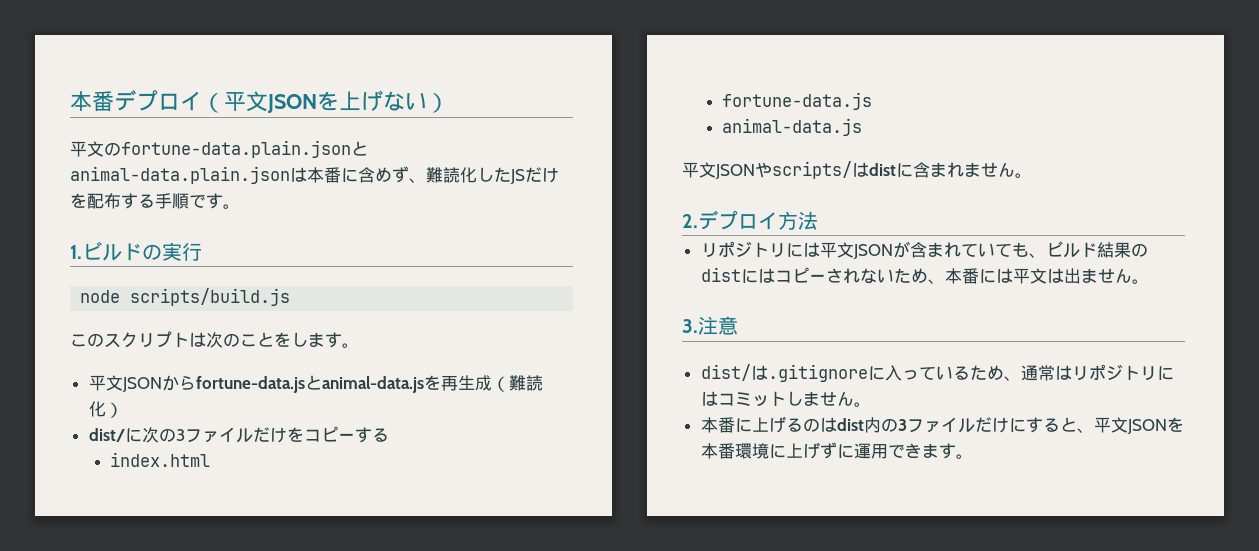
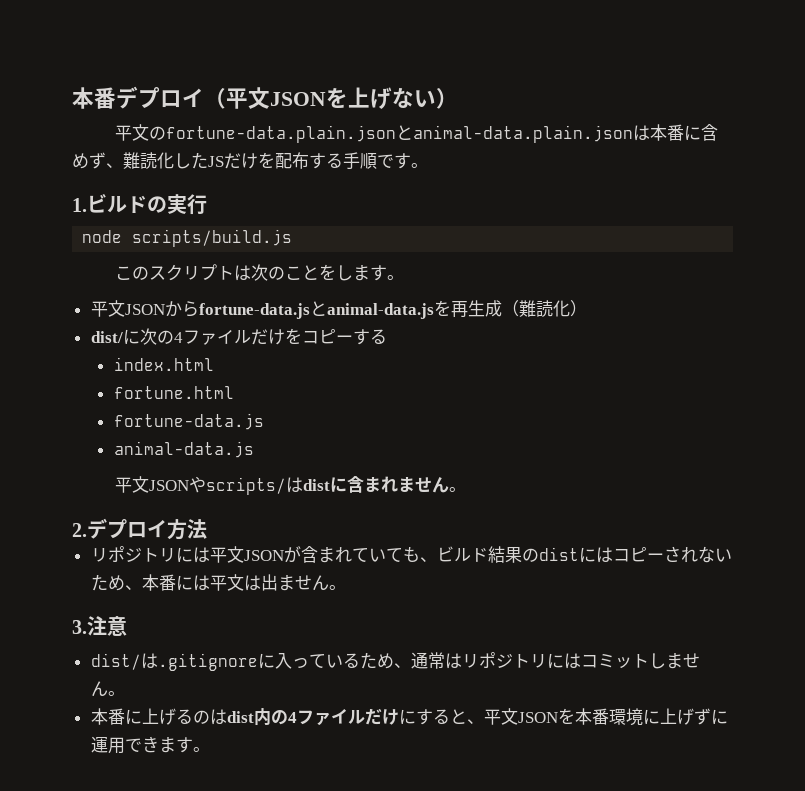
[175,429,185,441] 3 -> [173,332,183,343] 4
(211, 459) none -> [113,386,234,399] // fortune.html
[897,419,907,431] 3 -> [287,712,297,723] 4

